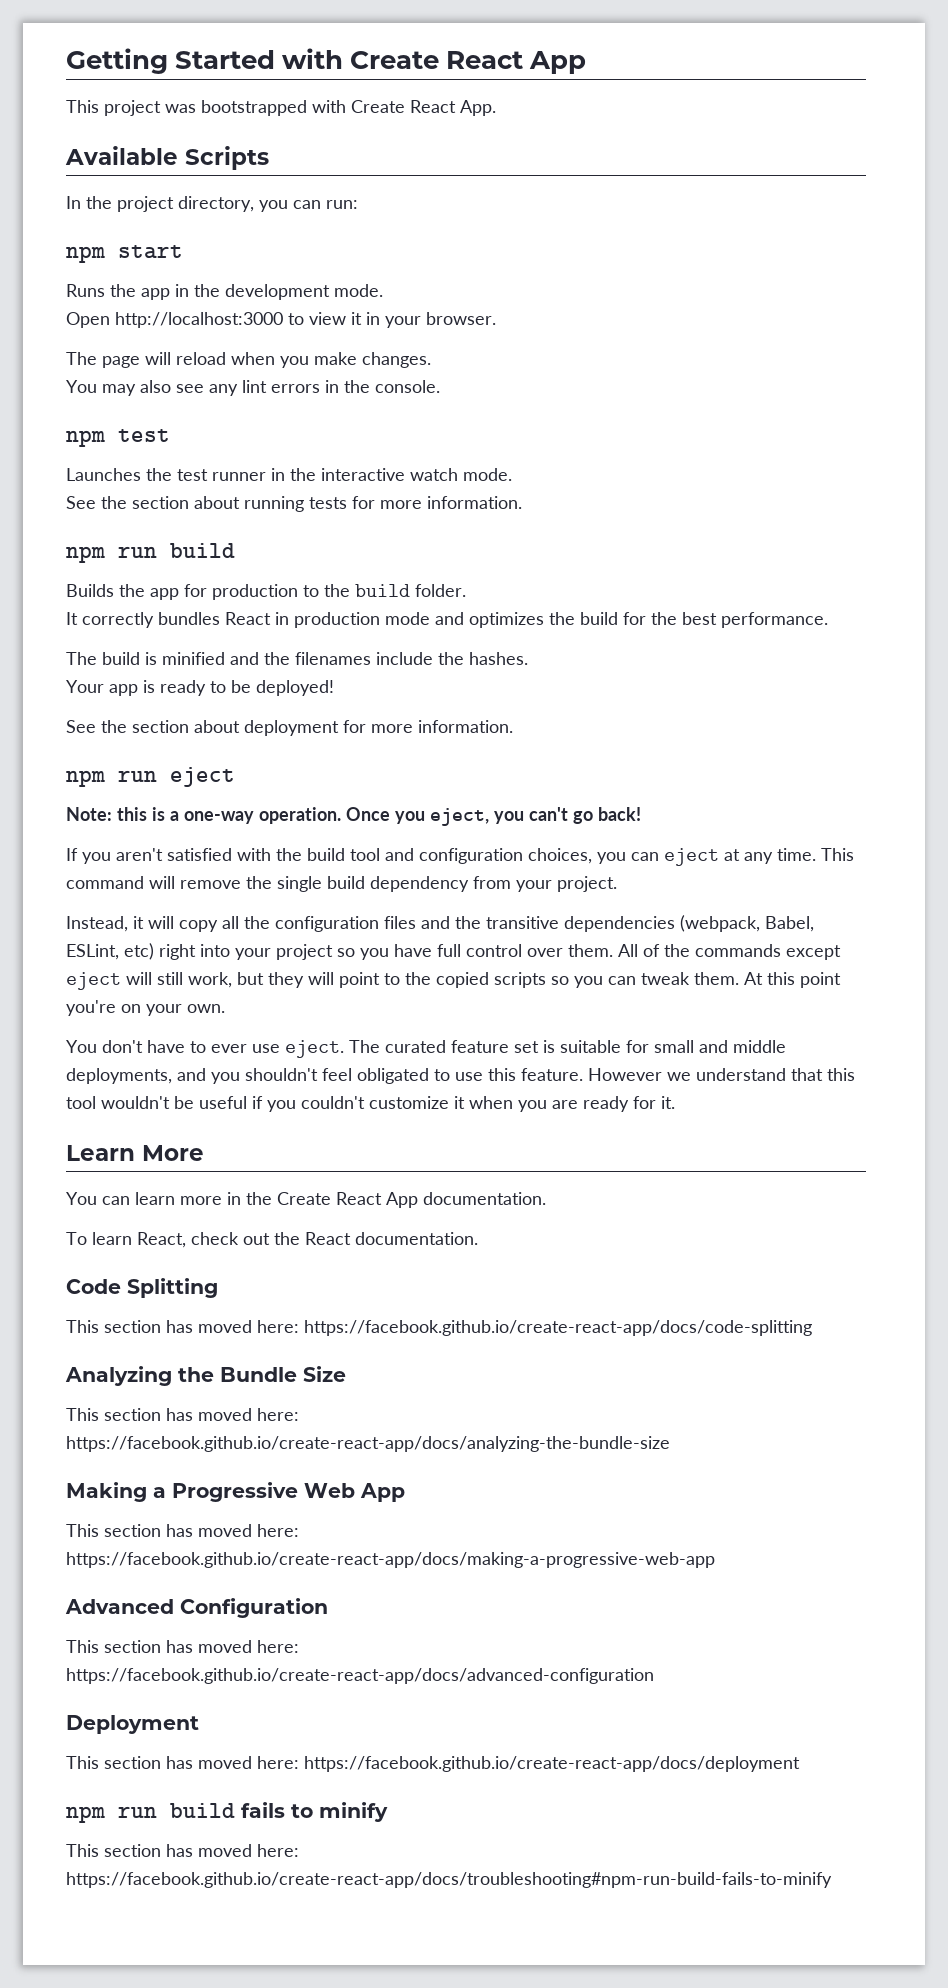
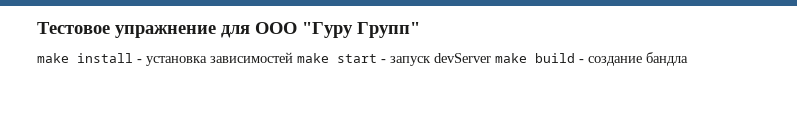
[66,48,587,74] [66,100,496,116] [65,146,269,170] [66,196,358,212] [66,245,183,263] [66,284,383,300] [66,312,496,328] [66,352,431,368] [66,380,440,396] [66,429,170,447] [66,468,512,481] [66,496,522,512] [66,543,235,563] [66,584,466,600] [66,612,828,628] [66,652,528,665] [66,680,334,696] [66,720,513,736] [66,767,235,787] [66,807,641,826] [66,848,854,866] [66,876,617,892] [66,915,814,932] [66,943,841,960] [66,972,841,990] [66,1000,225,1016] [66,1040,786,1058] [66,1068,855,1084] [66,1096,675,1112] [66,1145,204,1161] [66,1192,546,1208] [66,1232,478,1248] [66,1278,218,1298] [66,1320,812,1336] [65,1366,346,1386] [66,1408,299,1421] [66,1436,670,1452] [66,1482,405,1502] [66,1524,299,1537] [66,1552,715,1568] [65,1598,328,1618] [66,1640,299,1653] [66,1668,654,1684] [66,1715,199,1734] [66,1756,800,1772] [66,1802,388,1823] [66,1844,299,1857] [66,1872,832,1888] Getting Started with Create React App // This project was bootstrapped with Create React App. // Available Scripts // In the project directory, you can run: // npm start // Runs the app in the development mode. // Open http://localhost:3000 to view it in your browser. // The page will reload when you make changes. // You may also see any lint errors in the console. // npm test // Launches the test runner in the interactive watch mode. // See the section about running tests for more information. // npm run build // Builds the app for production to the build folder. // It correctly bundles React in production mode and optimizes the build for the best performance. // The build is minified and the filenames include the hashes. // Your app is ready to be deployed! // See the section about deployment for more information. // npm run eject // Note: this is a one-way operation. Once you eject, you can't go back! // If you aren't satisfied with the build tool and configuration choices, you can eject at any time. This command will remove the single build dependency from your project. // Instead, it will copy all the configuration files and the transitive dependencies (webpack, Babel, ESLint, etc) right into your project so you have full control over them. All of the commands except eject will still work, but they will point to the copied scripts so you can tweak them. At this point you're on your own. // You don't have to ever use eject. The curated feature set is suitable for small and middle deployments, and you shouldn't feel obligated to use this feature. However we understand that this tool wouldn't be useful if you couldn't customize it when you are ready for it. // Learn More // You can learn more in the Create React App documentation. // To learn React, check out the React documentation. // Code Splitting // This section has moved here: https://facebook.github.io/create-react-app/docs/code-splitting // Analyzing the Bundle Size // This section has moved here: https://facebook.github.io/create-react-app/docs/analyzing-the-bundle-size // Making a Progressive Web App // This section has moved here: https://facebook.github.io/create-react-app/docs/making-a-progressive-web-app // Advanced Configuration // This section has moved here: https://facebook.github.io/create-react-app/docs/advanced-configuration // Deployment // This section has moved here: https://facebook.github.io/create-react-app/docs/deployment // npm run build fails to minify // This section has moved here: https://facebook.github.io/create-react-app/docs/troubleshooting#npm-run-build-fails-to-minify -> [37,22,420,38] [37,52,688,66] Тестовое упражнение для ООО "Гуру Групп" // make install - установка зависимостей make start - запуск devServer make build - создание бандла

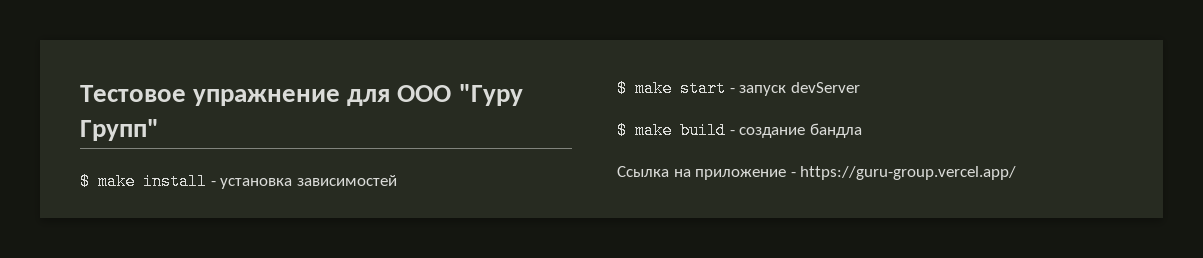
(420, 30) none -> [80,173,90,190] $
(293, 57) none -> [617,80,627,97] // $
(491, 58) none -> [617,122,627,139] // $
(688, 59) none -> [617,166,1017,180] // Ссылка на приложение - https://guru-group.vercel.app/

